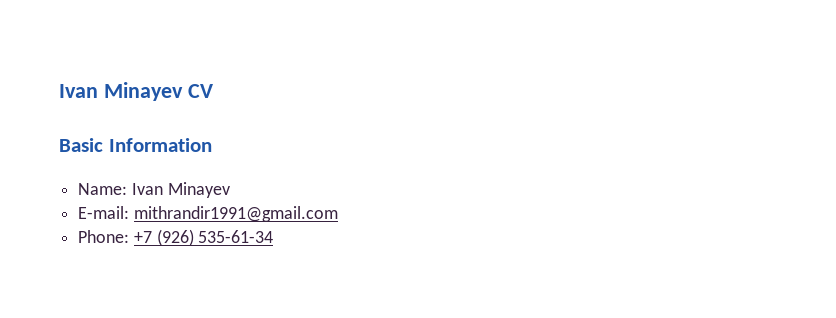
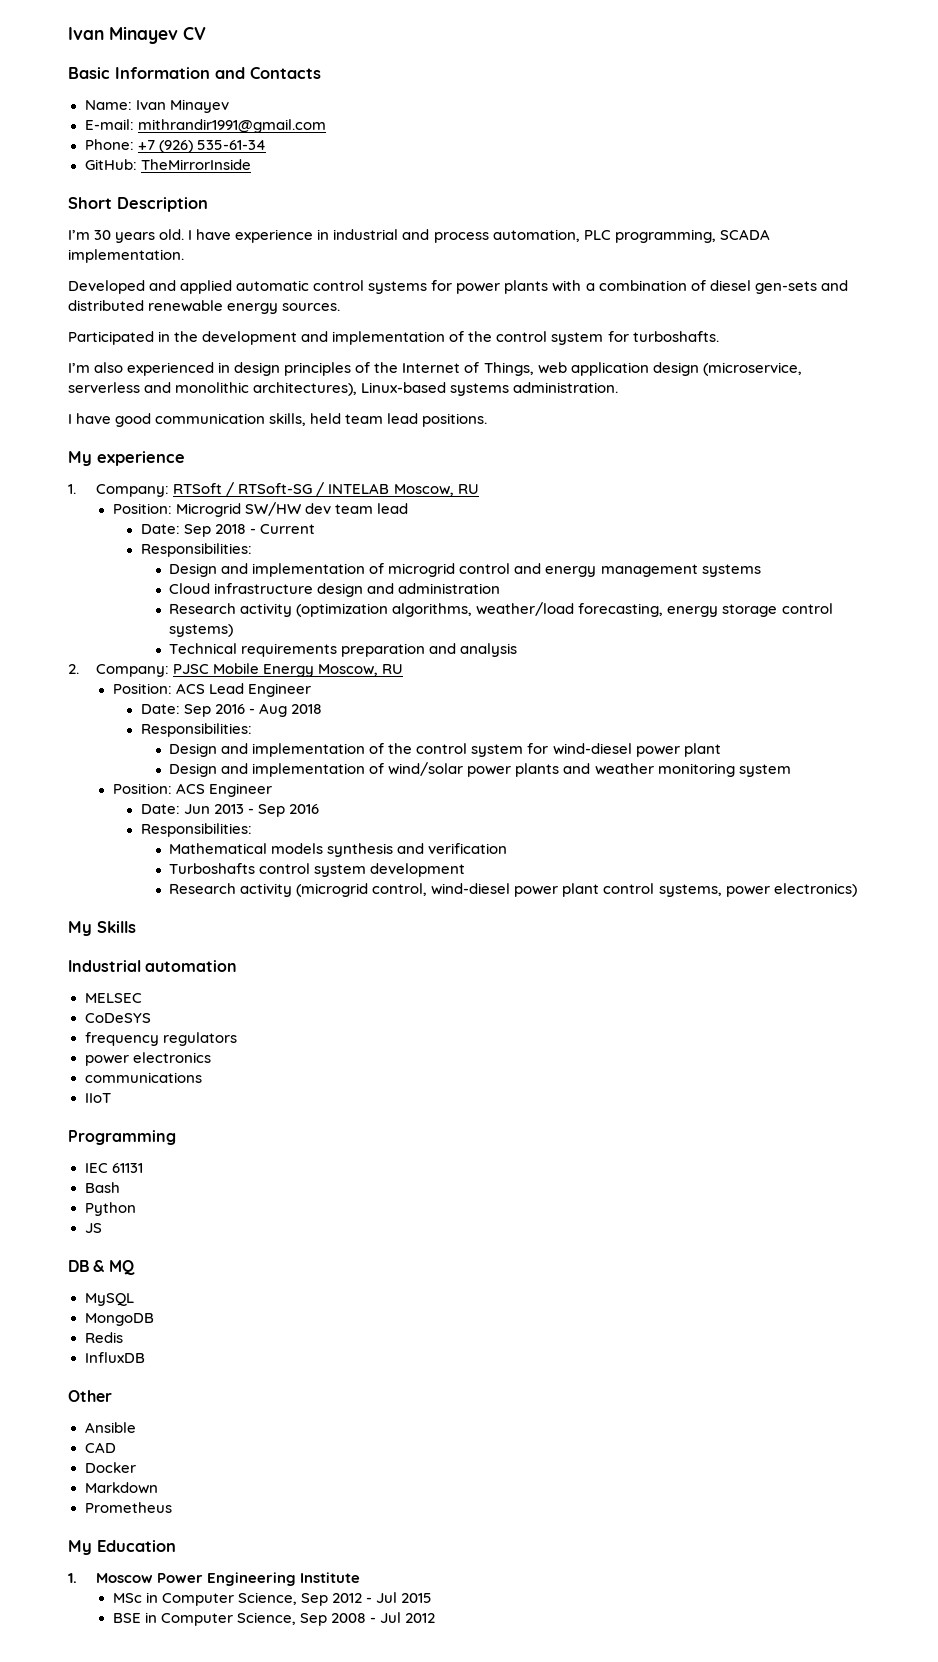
(212, 145) none -> [215,67,321,79] and Contacts
(274, 236) none -> [84,159,251,170] [68,197,208,212] [68,229,770,243] [68,249,184,263] [68,280,848,294] [68,300,341,314] [68,331,719,345] [68,362,802,376] [68,382,619,396] [68,413,488,427] [68,451,185,466] [68,482,479,497] [112,502,408,517] [140,524,316,537] [140,543,252,557] [169,563,761,577] [169,583,501,597] [169,602,833,617] [169,624,234,637] [169,643,518,657] [68,663,404,677] [112,683,311,697] [140,703,323,717] [140,723,252,737] [169,743,721,757] [169,762,791,777] [112,783,272,797] [140,804,320,817] [140,823,252,837] [169,843,508,857] [169,863,466,877] [169,883,857,897] [68,921,136,936] [68,960,238,972] [84,993,142,1003] [84,1013,151,1023] [84,1032,237,1046] [84,1052,211,1066] [84,1072,202,1083] [84,1093,111,1103] [68,1130,176,1145] [84,1163,143,1173] [84,1182,120,1193] [84,1202,136,1216] [84,1223,102,1233] [68,1260,135,1275] [84,1293,134,1306] [84,1313,154,1326] [84,1332,123,1343] [84,1352,145,1363] [68,1390,112,1402] [84,1422,136,1433] [84,1442,116,1453] [84,1462,136,1473] [84,1482,158,1494] [84,1502,172,1513] [68,1540,176,1555] [68,1572,361,1586] [112,1592,433,1606] [112,1612,436,1626] // GitHub: TheMirrorInside // Short Description // I’m 30 years old. I have experience in industrial and process automation, PLC programming, SCADA implementation. // Developed and applied automatic control systems for power plants with a combination of diesel gen-sets and distributed renewable energy sources. // Participated in the development and implementation of the control system for turboshafts. // I’m also experienced in design principles of the Internet of Things, web application design (microservice, serverless and monolithic architectures), Linux-based systems administration. // I have good communication skills, held team lead positions. // My experience // 1. Company: RTSoft / RTSoft-SG / INTELAB Moscow, RU // Position: Microgrid SW/HW dev team lead // Date: Sep 2018 - Current // Responsibilities: // Design and implementation of microgrid control and energy management systems // Cloud infrastructure design and administration // Research activity (optimization algorithms, weather/load forecasting, energy storage control systems) // Technical requirements preparation and analysis // 2. Company: PJSC Mobile Energy Moscow, RU // Position: ACS Lead Engineer // Date: Sep 2016 - Aug 2018 // Responsibilities: // Design and implementation of the control system for wind-diesel power plant // Design and implementation of wind/solar power plants and weather monitoring system // Position: ACS Engineer // Date: Jun 2013 - Sep 2016 // Responsibilities: // Mathematical models synthesis and verification // Turboshafts control system development // Research activity (microgrid control, wind-diesel power plant control systems, power electronics) // My Skills // Industrial automation // MELSEC // CoDeSYS // frequency regulators // power electronics // communications // IIoT // Programming // IEC 61131 // Bash // Python // JS // DB & MQ // MySQL // MongoDB // Redis // InfluxDB // Other // Ansible // CAD // Docker // Markdown // Prometheus // My Education // 1. Moscow Power Engineering Institute // MSc in Computer Science, Sep 2012 - Jul 2015 // BSE in Computer Science, Sep 2008 - Jul 2012

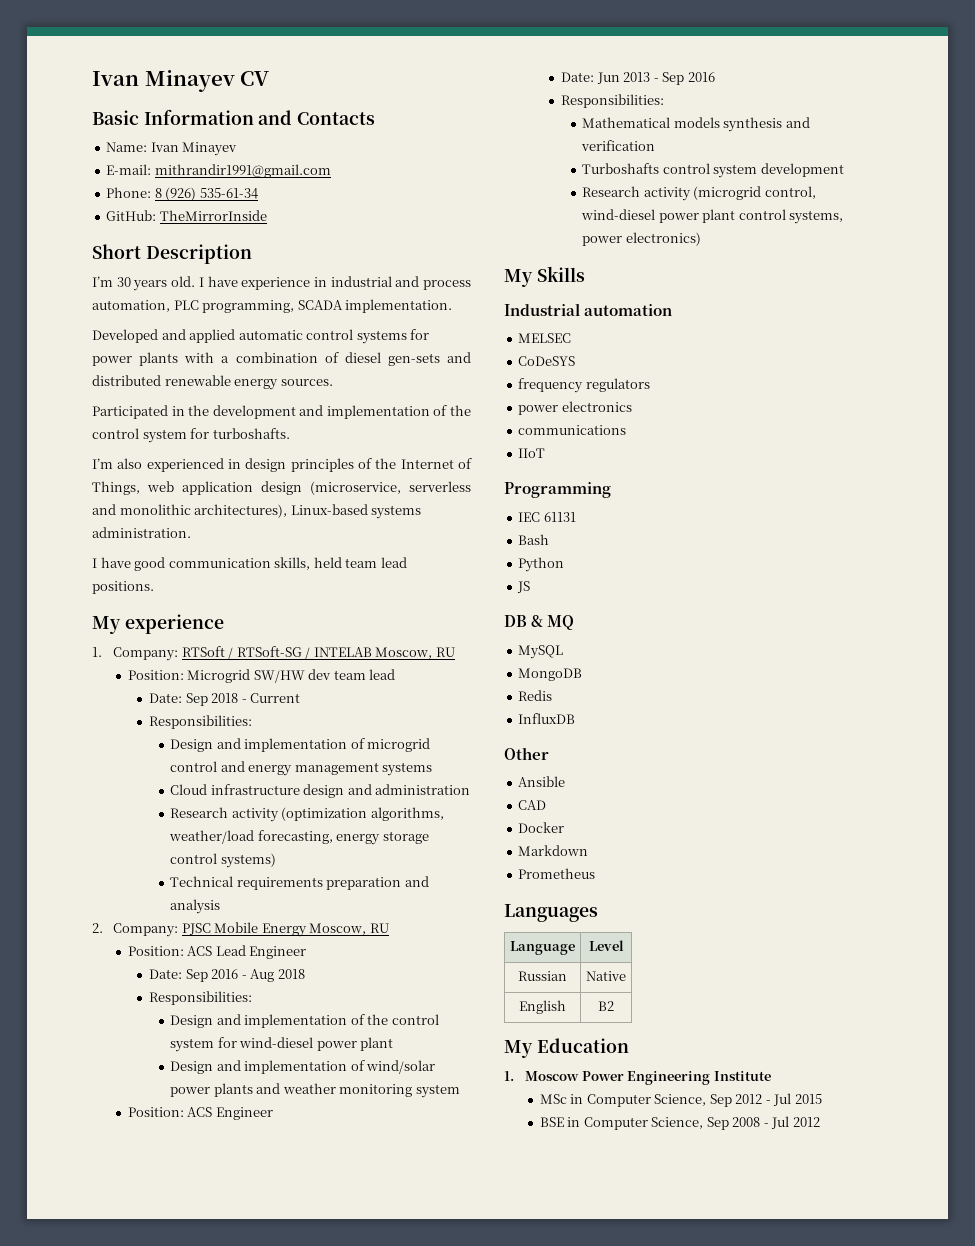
[137,140,155,150] +7 -> [154,188,162,198] 8
(172, 1507) none -> [504,904,598,922] [510,941,575,955] [588,940,624,951] [518,971,567,981] [586,971,626,981] [519,1000,566,1014] [598,1001,614,1011] // Languages // Language | Level // Russian | Native // English | B2

